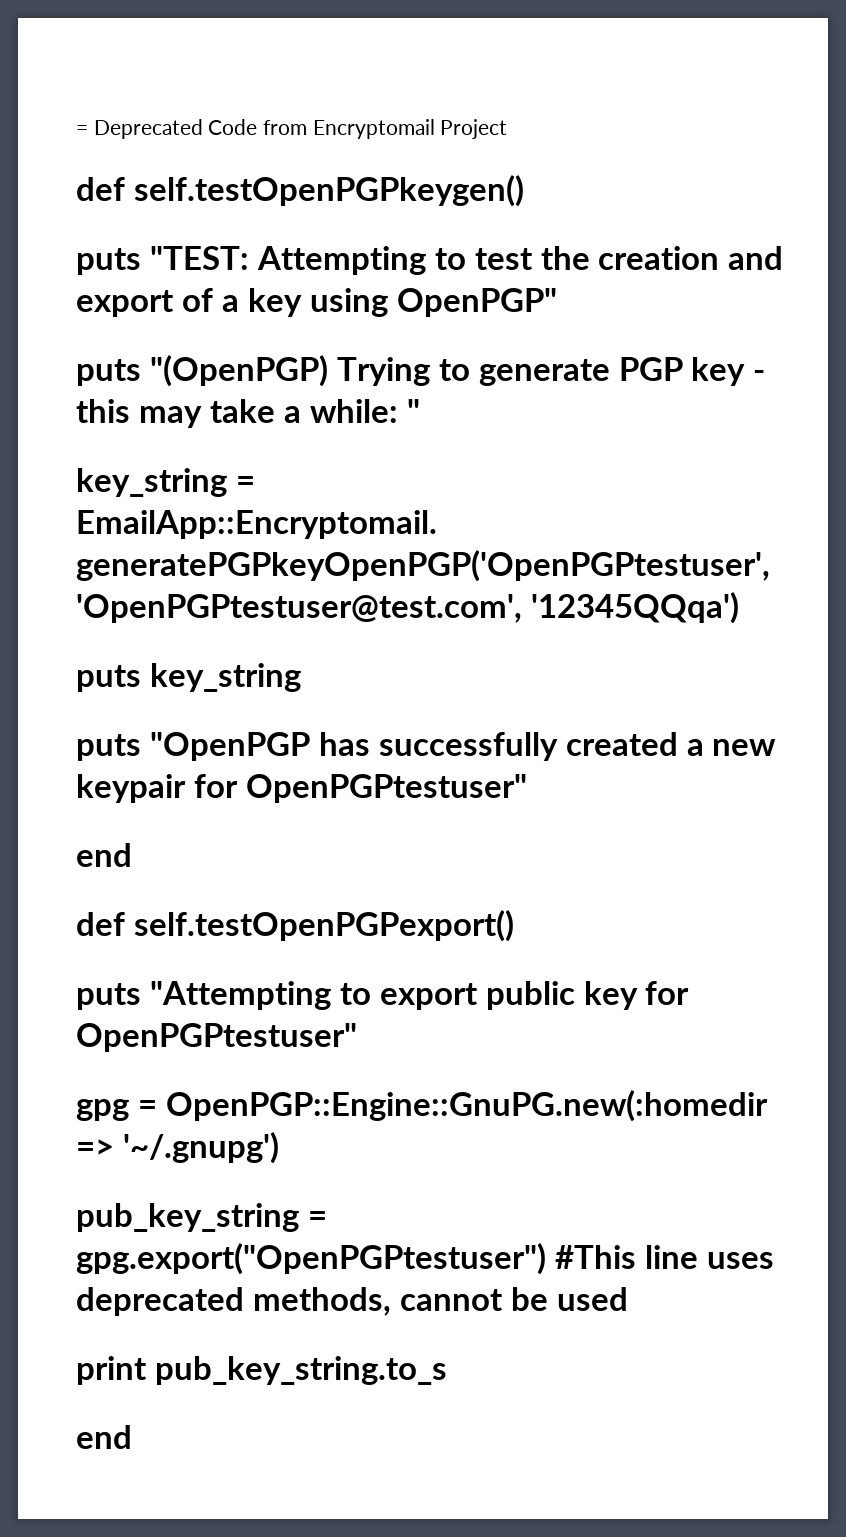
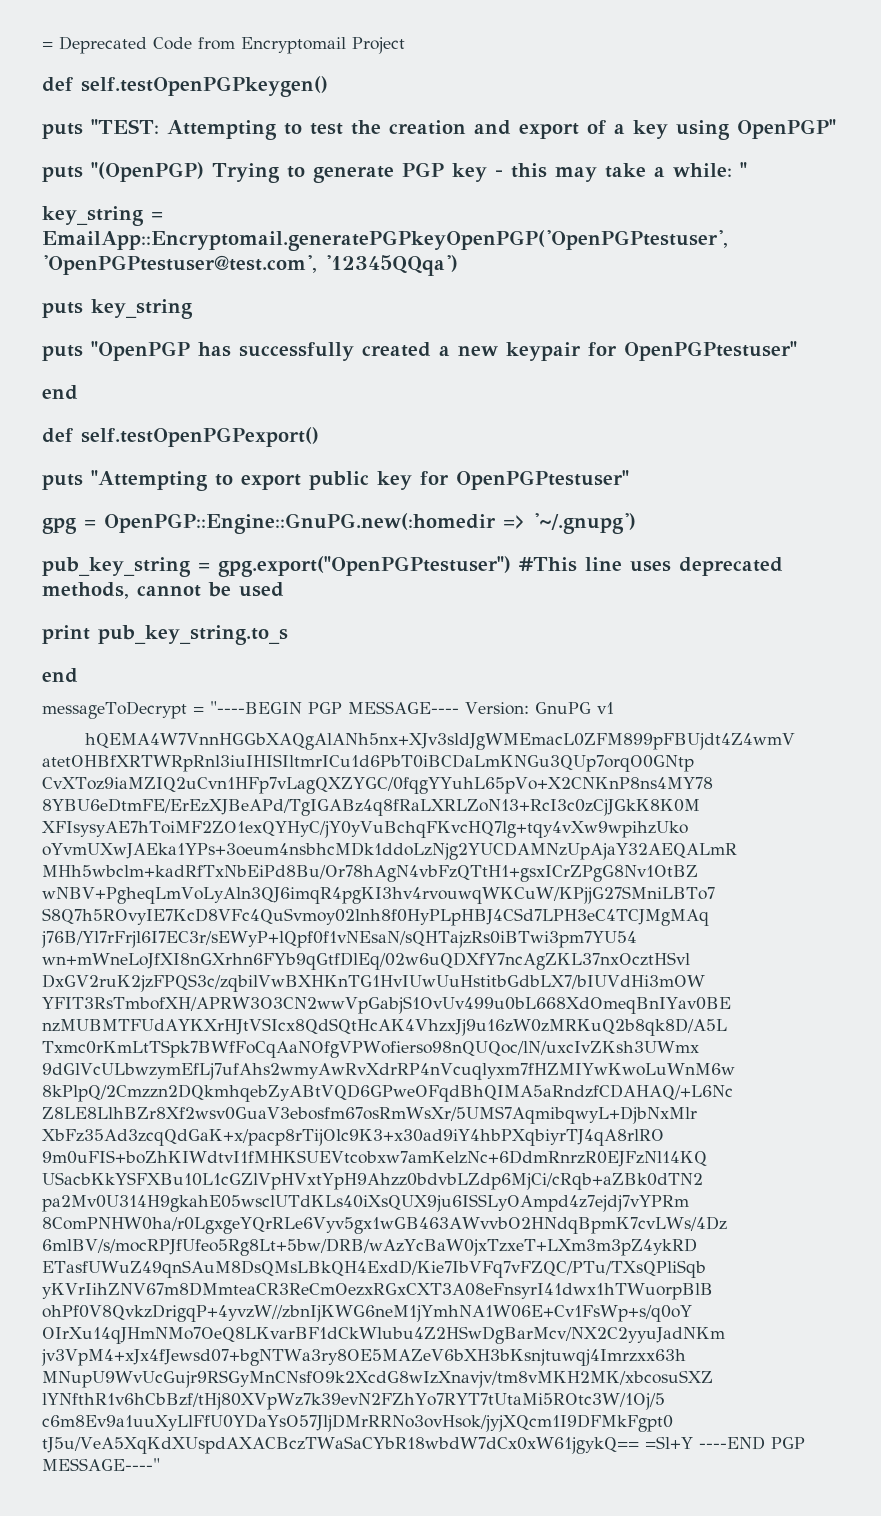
(132, 1437) none -> [42,701,614,719] [84,733,795,750] [42,754,694,772] [42,777,713,794] [42,798,700,816] [42,821,688,838] [42,842,737,860] [42,865,698,882] [42,886,715,904] [42,908,709,926] [41,931,637,948] [42,952,690,970] [42,974,705,992] [42,996,731,1014] [42,1018,727,1036] [42,1040,699,1058] [42,1063,735,1080] [42,1084,733,1102] [42,1106,697,1124] [42,1129,664,1146] [42,1150,707,1167] [42,1172,703,1190] [42,1194,689,1212] [42,1216,727,1234] [42,1238,697,1256] [42,1260,706,1278] [42,1282,713,1300] [42,1304,692,1322] [42,1326,725,1344] [41,1349,686,1366] [42,1370,713,1388] [42,1393,665,1410] [42,1414,673,1432] [42,1436,805,1454] [42,1458,160,1471] // messageToDecrypt = "----BEGIN PGP MESSAGE---- Version: GnuPG v1 // hQEMA4W7VnnHGGbXAQgAlANh5nx+XJv3sldJgWMEmacL0ZFM899pFBUjdt4Z4wmV atetOHBfXRTWRpRnl3iuIHISIltmrICu1d6PbT0iBCDaLmKNGu3QUp7orqO0GNtp CvXToz9iaMZIQ2uCvn1HFp7vLagQXZYGC/0fqgYYuhL65pVo+X2CNKnP8ns4MY78 8YBU6eDtmFE/ErEzXJBeAPd/TgIGABz4q8fRaLXRLZoN13+RcI3c0zCjJGkK8K0M XFIsysyAE7hToiMF2ZO1exQYHyC/jY0yVuBchqFKvcHQ7lg+tqy4vXw9wpihzUko oYvmUXwJAEka1YPs+3oeum4nsbhcMDk1ddoLzNjg2YUCDAMNzUpAjaY32AEQALmR MHh5wbclm+kadRfTxNbEiPd8Bu/Or78hAgN4vbFzQTtH1+gsxICrZPgG8Nv1OtBZ wNBV+PgheqLmVoLyAln3QJ6imqR4pgKI3hv4rvouwqWKCuW/KPjjG27SMniLBTo7 S8Q7h5ROvyIE7KcD8VFc4QuSvmoy02lnh8f0HyPLpHBJ4CSd7LPH3eC4TCJMgMAq j76B/Yl7rFrjl6I7EC3r/sEWyP+lQpf0f1vNEsaN/sQHTajzRs0iBTwi3pm7YU54 wn+mWneLoJfXI8nGXrhn6FYb9qGtfDlEq/02w6uQDXfY7ncAgZKL37nxOcztHSvl DxGV2ruK2jzFPQS3c/zqbilVwBXHKnTG1HvIUwUuHstitbGdbLX7/bIUVdHi3mOW YFIT3RsTmbofXH/APRW3O3CN2wwVpGabjS1OvUv499u0bL668XdOmeqBnIYav0BE nzMUBMTFUdAYKXrHJtVSIcx8QdSQtHcAK4VhzxJj9u16zW0zMRKuQ2b8qk8D/A5L Txmc0rKmLtTSpk7BWfFoCqAaNOfgVPWofierso98nQUQoc/lN/uxcIvZKsh3UWmx 9dGlVcULbwzymEfLj7ufAhs2wmyAwRvXdrRP4nVcuqlyxm7fHZMIYwKwoLuWnM6w 8kPlpQ/2Cmzzn2DQkmhqebZyABtVQD6GPweOFqdBhQIMA5aRndzfCDAHAQ/+L6Nc Z8LE8LlhBZr8Xf2wsv0GuaV3ebosfm67osRmWsXr/5UMS7AqmibqwyL+DjbNxMlr XbFz35Ad3zcqQdGaK+x/pacp8rTijOlc9K3+x30ad9iY4hbPXqbiyrTJ4qA8rlRO 9m0uFIS+boZhKIWdtvI1fMHKSUEVtcobxw7amKelzNc+6DdmRnrzR0EJFzNl14KQ USacbKkYSFXBu10L1cGZlVpHVxtYpH9Ahzz0bdvbLZdp6MjCi/cRqb+aZBk0dTN2 pa2Mv0U314H9gkahE05wsclUTdKLs40iXsQUX9ju6ISSLyOAmpd4z7ejdj7vYPRm 8ComPNHW0ha/r0LgxgeYQrRLe6Vyv5gx1wGB463AWvvbO2HNdqBpmK7cvLWs/4Dz 6mlBV/s/mocRPJfUfeo5Rg8Lt+5bw/DRB/wAzYcBaW0jxTzxeT+LXm3m3pZ4ykRD ETasfUWuZ49qnSAuM8DsQMsLBkQH4ExdD/Kie7IbVFq7vFZQC/PTu/TXsQPliSqb yKVrIihZNV67m8DMmteaCR3ReCmOezxRGxCXT3A08eFnsyrI41dwx1hTWuorpBlB ohPf0V8QvkzDrigqP+4yvzW//zbnIjKWG6neM1jYmhNA1W06E+Cv1FsWp+s/q0oY OIrXu14qJHmNMo7OeQ8LKvarBF1dCkWlubu4Z2HSwDgBarMcv/NX2C2yyuJadNKm jv3VpM4+xJx4fJewsd07+bgNTWa3ry8OE5MAZeV6bXH3bKsnjtuwqj4Imrzxx63h MNupU9WvUcGujr9RSGyMnCNsfO9k2XcdG8wIzXnavjv/tm8vMKH2MK/xbcosuSXZ lYNfthR1v6hCbBzf/tHj80XVpWz7k39evN2FZhYo7RYT7tUtaMi5ROtc3W/1Oj/5 c6m8Ev9a1uuXyLlFfU0YDaYsO57JljDMrRRNo3ovHsok/jyjXQcm1I9DFMkFgpt0 tJ5u/VeA5XqKdXUspdAXACBczTWaSaCYbR18wbdW7dCx0xW61jgykQ== =Sl+Y ----END PGP MESSAGE----"

